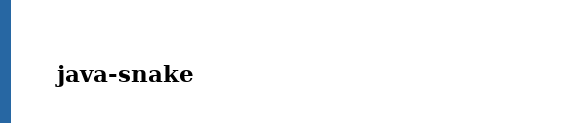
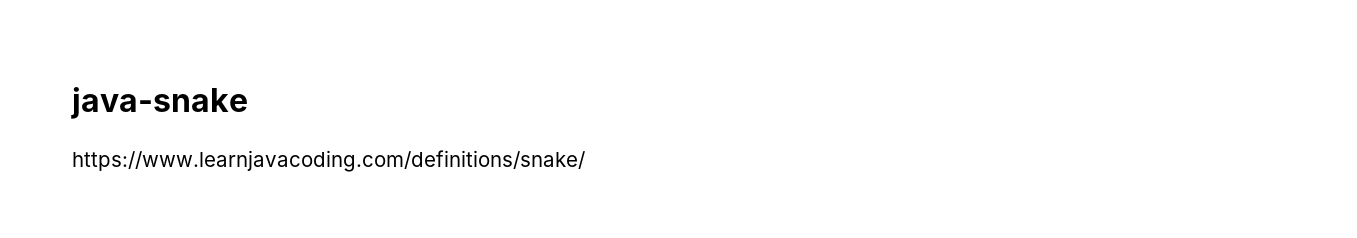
(194, 76) none -> [72,150,585,172] // https://www.learnjavacoding.com/definitions/snake/

